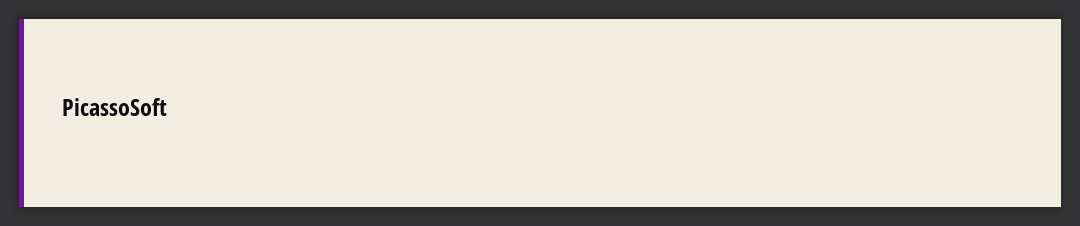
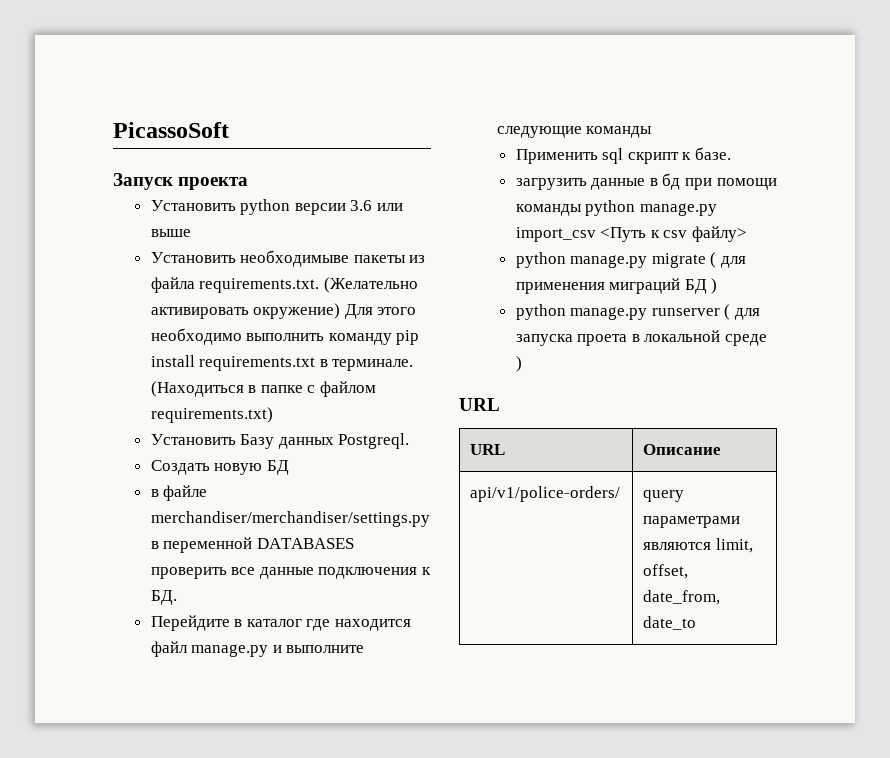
(167, 107) none -> [113,173,249,190] [150,199,404,215] [150,229,191,237] [150,250,426,267] [150,277,418,293] [150,303,417,319] [150,328,420,345] [150,355,414,371] [150,381,377,397] [150,407,273,423] [150,433,410,449] [150,460,289,475] [150,485,208,501] [150,511,430,527] [150,537,354,553] [150,567,432,579] [150,590,177,605] [150,615,412,631] [150,641,365,657] [496,126,653,138] [515,147,731,164] [515,173,777,190] [515,200,717,216] [515,226,747,242] [515,252,746,268] [515,278,718,294] [515,304,760,320] [515,330,767,346] [515,356,522,372] [459,398,500,411] [470,444,506,455] [643,444,722,455] [470,486,621,502] [643,490,685,502] [643,516,741,528] [643,538,753,553] [643,564,689,579] [643,590,721,605] [643,616,697,630] // Запуск проекта // Установить python версии 3.6 или выше // Установить необходимыве пакеты из файла requirements.txt. (Желательно активировать окружение) Для этого необходимо выполнить команду pip install requirements.txt в терминале. (Находиться в папке с файлом requirements.txt) // Установить Базу данных Postgreql. // Создать новую БД // в файле merchandiser/merchandiser/settings.py в переменной DATABASES проверить все данные подключения к БД. // Перейдите в каталог где находится файл manage.py и выполните следующие команды // Применить sql скрипт к базе. // загрузить данные в бд при помощи команды python manage.py import_csv <Путь к csv файлу> // python manage.py migrate ( для применения миграций БД ) // python manage.py runserver ( для запуска проета в локальной среде ) // URL // URL | Описание // api/v1/police-orders/ | query параметрами являются limit, offset, date_from, date_to

